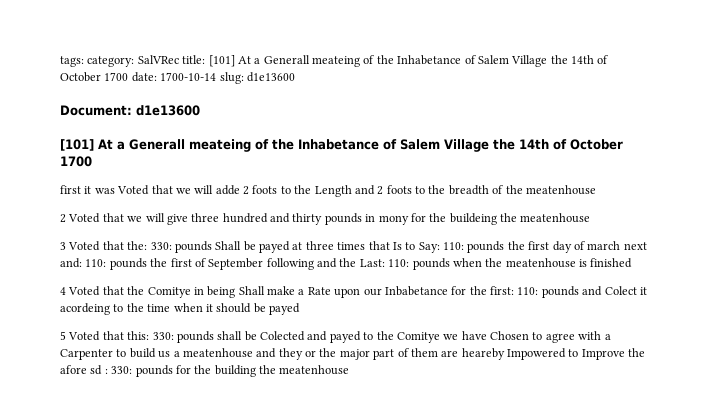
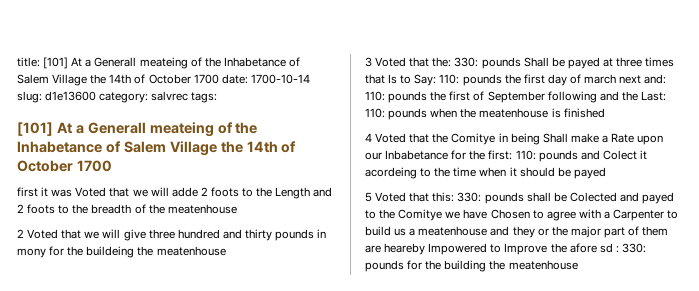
[60,55,179,67] tags: category: SalVRec -> (17, 62) none
[60,105,200,116] // Document: d1e13600 -> [99,91,218,103] category: salvrec tags:

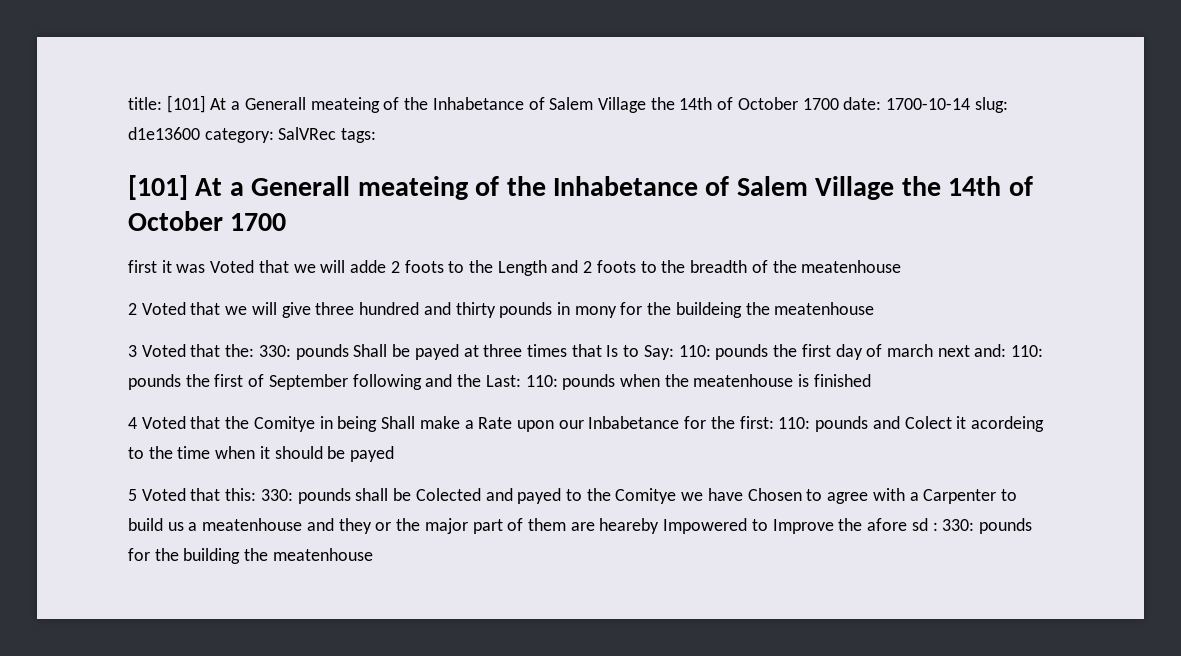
[151,91,189,101] salvrec -> [278,127,337,140] SalVRec

